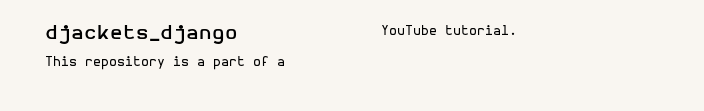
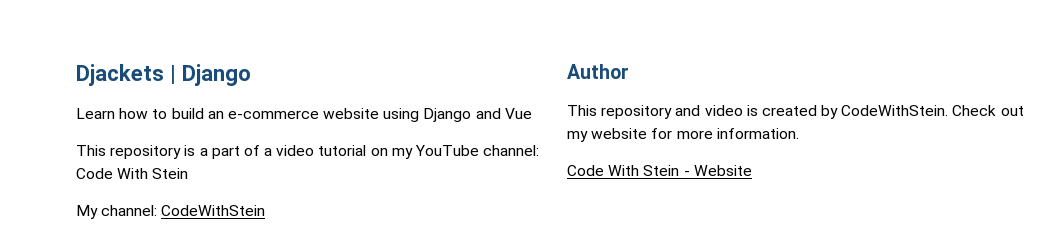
[45,25,238,44] djackets_django -> [76,64,251,86] [76,108,532,122] Djackets | Django // Learn how to build an e-commerce website using Django and Vue
[381,25,517,35] YouTube tutorial. -> [276,145,540,159] [76,168,189,179] [76,205,266,219] [567,64,629,79] [567,105,1024,119] [567,128,799,142] [567,165,752,176] video tutorial on my YouTube channel: Code With Stein // My channel: CodeWithStein // Author // This repository and video is created by CodeWithStein. Check out my website for more information. // Code With Stein - Website

